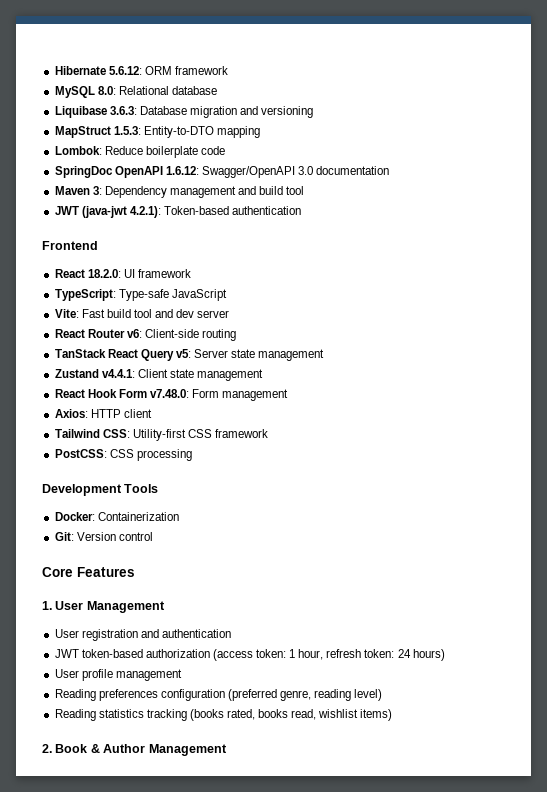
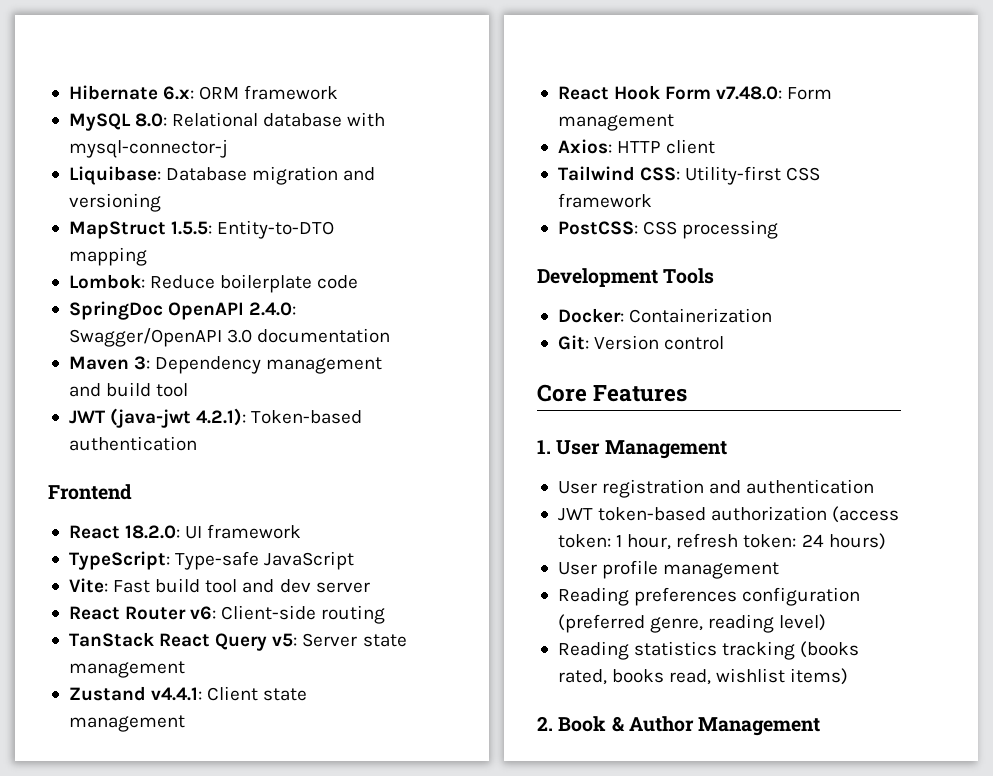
[108,66,142,75] 5.6.12: -> [163,86,195,100] 6.x:
[54,106,137,118] // Liquibase 3.6.3: -> [347,112,386,127] [68,139,228,158] [68,166,161,185] with mysql-connector-j // Liquibase:
[113,126,141,135] 1.5.3: -> [171,221,213,235] 1.5.5:
[165,166,199,175] 1.6.12: -> [249,302,297,316] 2.4.0:

